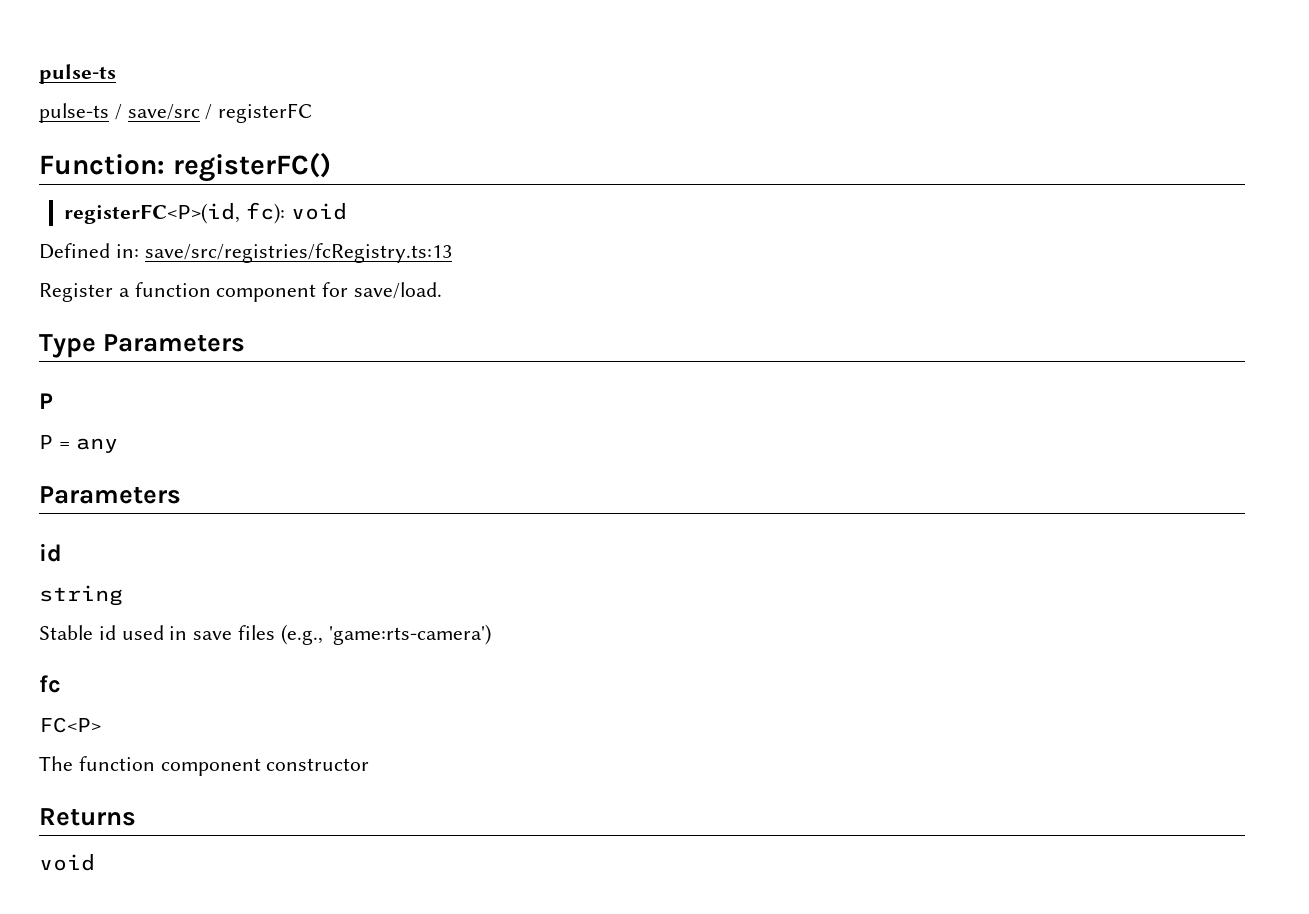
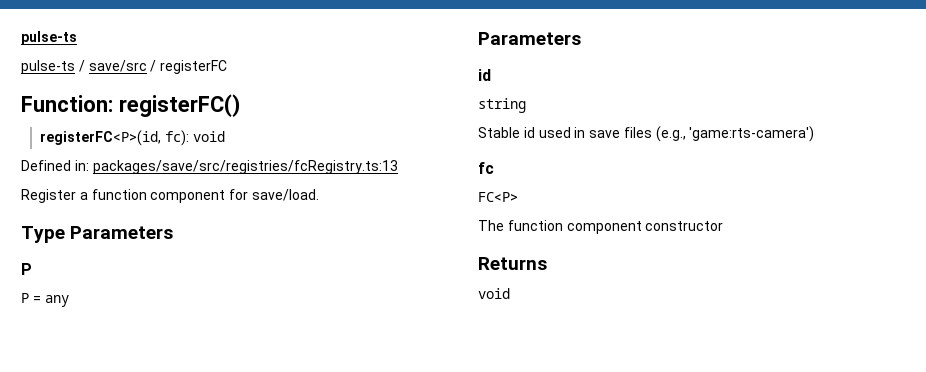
[144,243,452,263] save/src/registries/fcRegistry.ts:13 -> [92,160,398,174] packages/save/src/registries/fcRegistry.ts:13

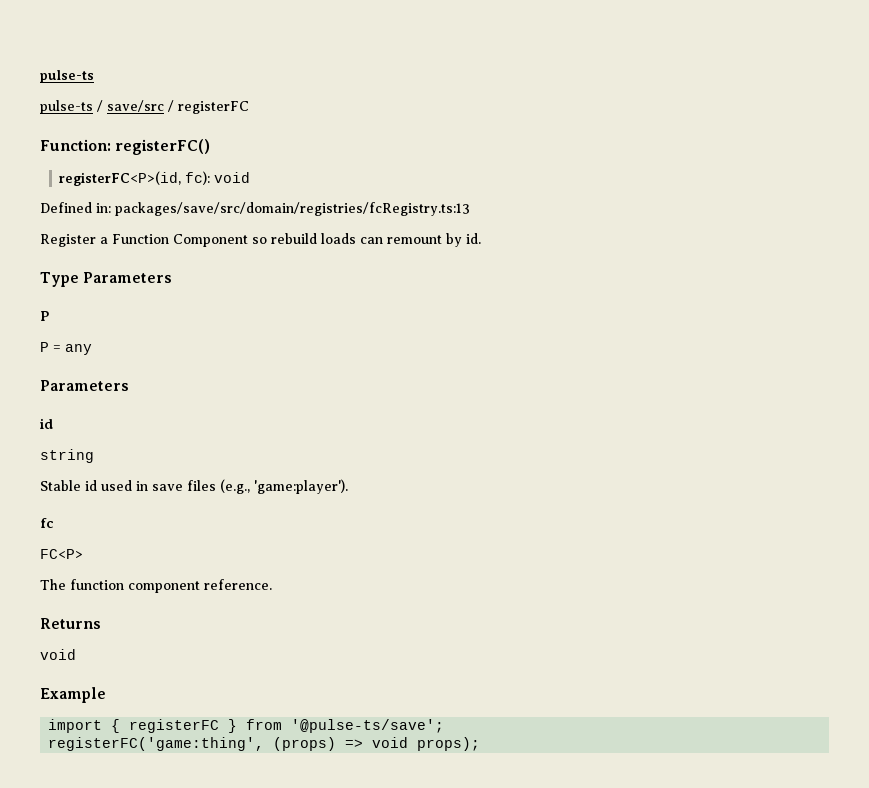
[92,160,398,174] packages/save/src/registries/fcRegistry.ts:13 -> [115,202,470,216] packages/save/src/domain/registries/fcRegistry.ts:13
[91,189,319,203] function component for save/load. -> [112,233,481,247] Function Component so rebuild loads can remount by id.
[689,126,815,142] 'game:rts-camera') -> [254,479,348,494] 'game:player').
[645,221,724,231] constructor -> [204,579,272,590] reference.
(510, 293) none -> [40,687,106,703] [48,719,445,733] [48,737,481,751] // Example // import { registerFC } from '@pulse-ts/save'; // registerFC('game:thing', (props) => void props);

